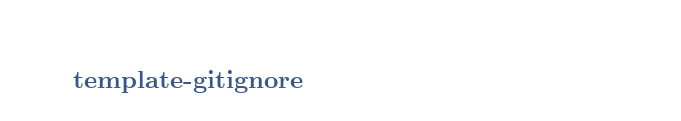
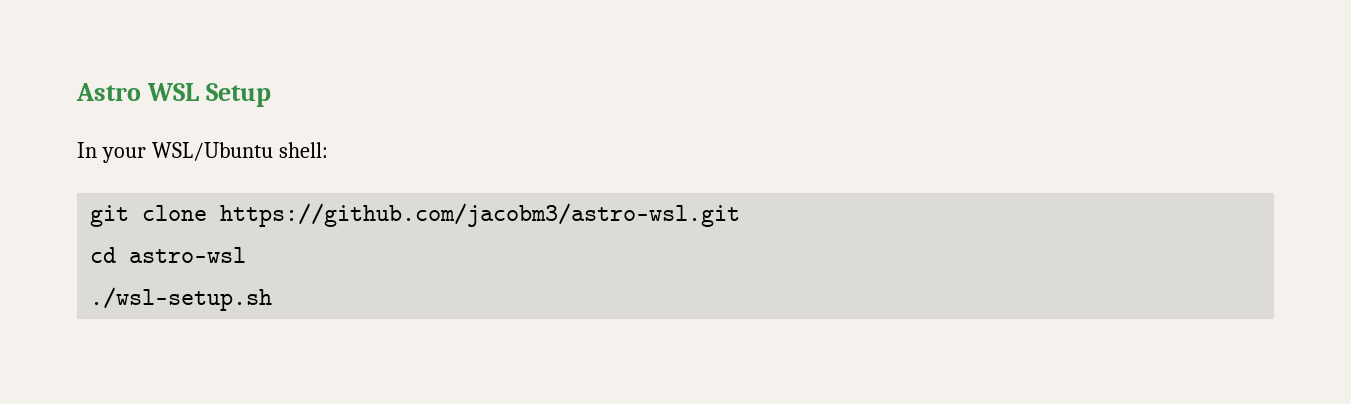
[73,70,303,93] template-gitignore -> [76,83,271,107] [77,142,328,163] [90,203,741,227] [90,247,247,263] [90,287,273,311] Astro WSL Setup // In your WSL/Ubuntu shell: // git clone https://github.com/jacobm3/astro-wsl.git // cd astro-wsl // ./wsl-setup.sh

